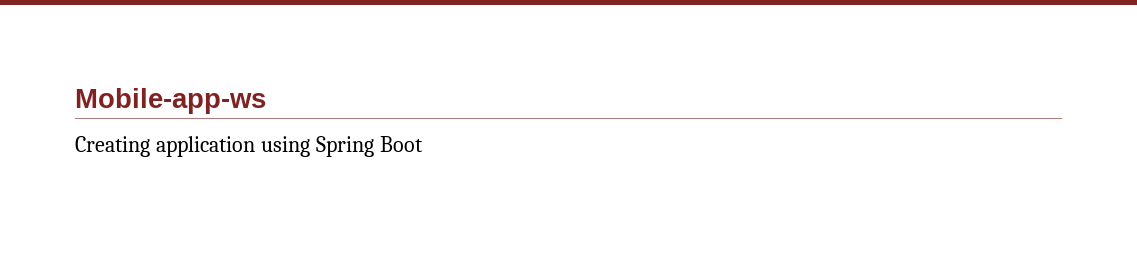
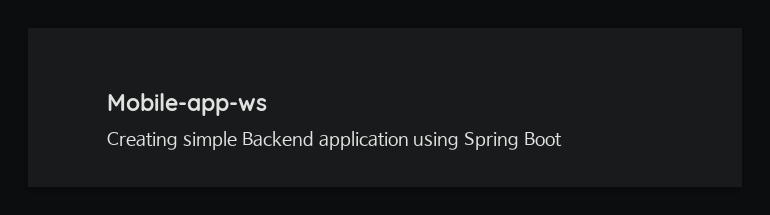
(150, 146) none -> [182,131,314,150] simple Backend

